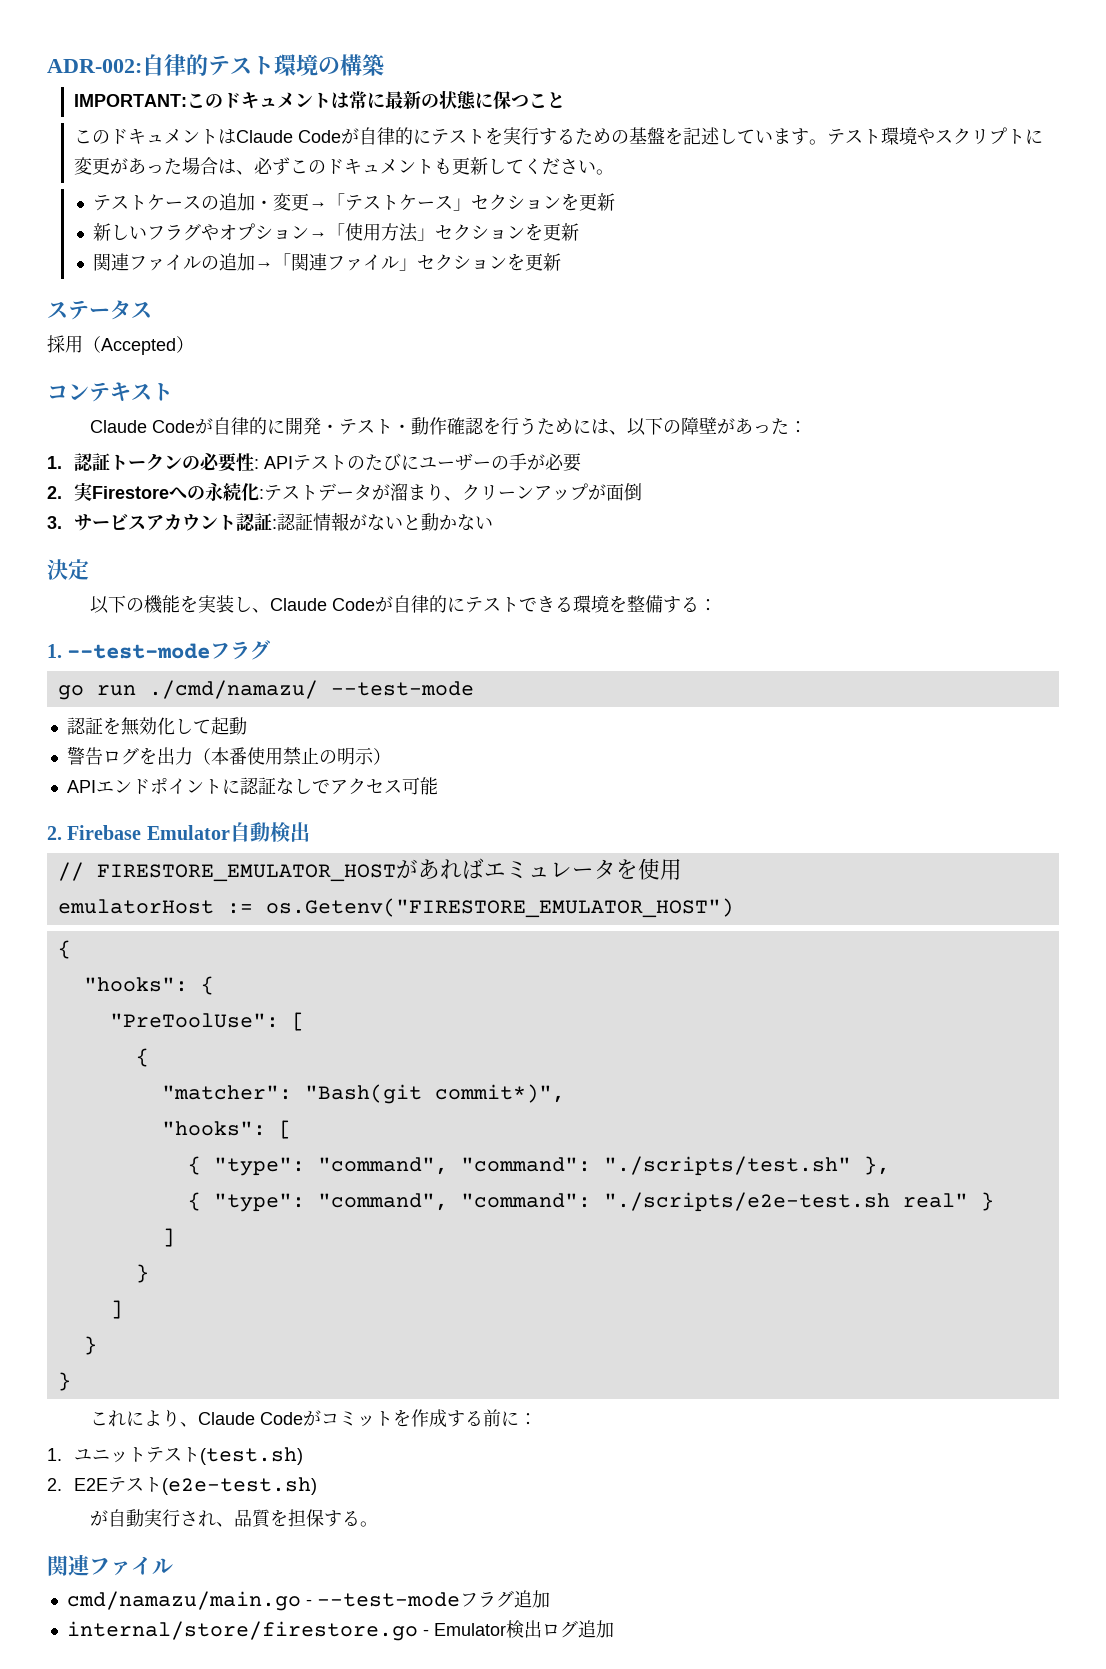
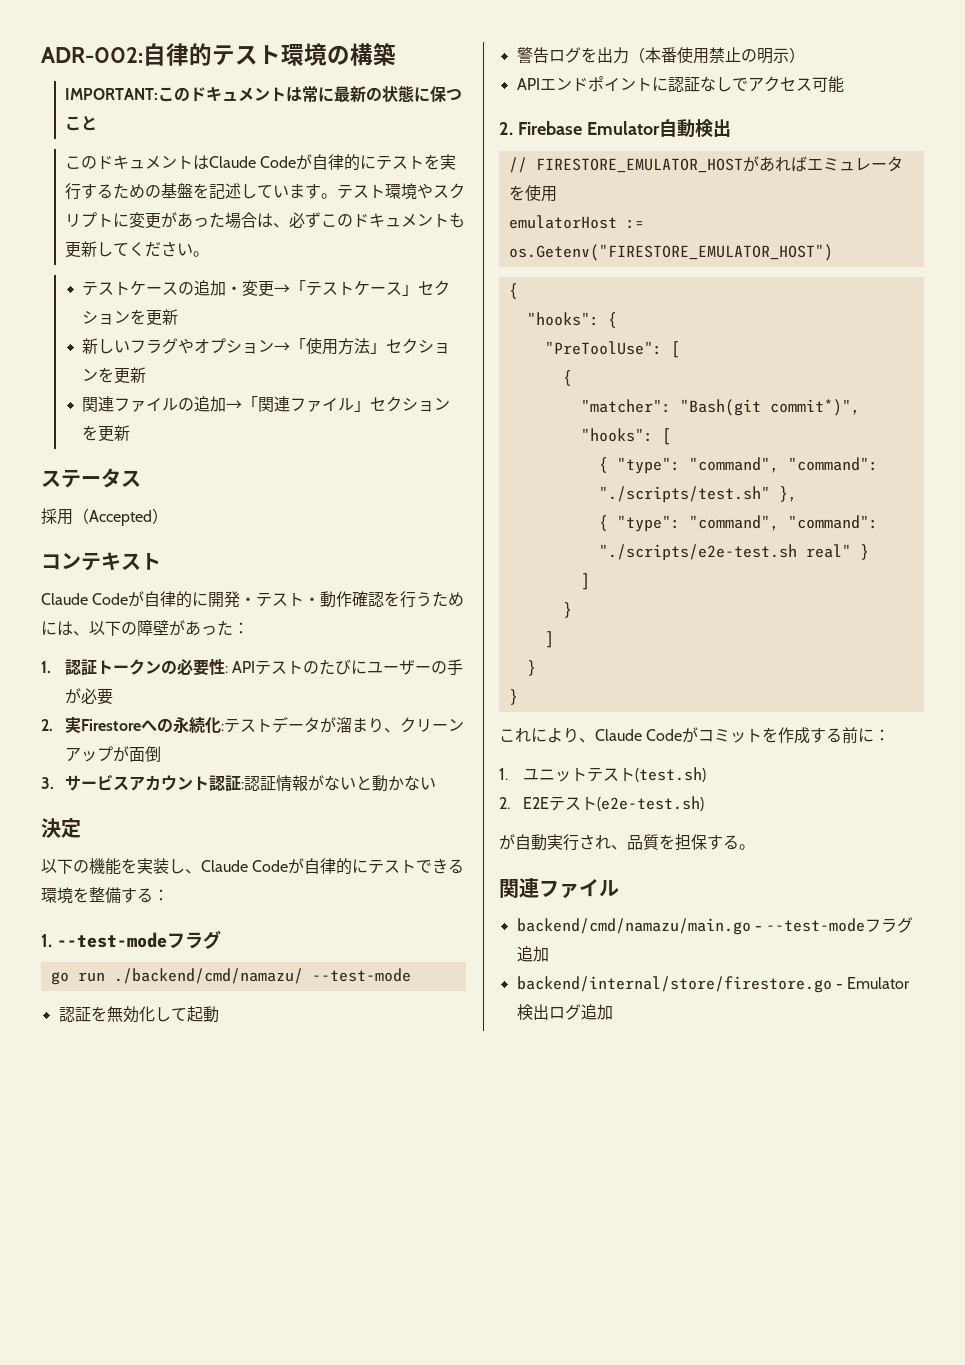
[148,680,318,699] ./cmd/namazu/ -> [113,968,303,984] ./backend/cmd/namazu/
[66,1591,301,1611] cmd/namazu/main.go -> [516,918,751,935] backend/cmd/namazu/main.go
[66,1621,418,1641] internal/store/firestore.go -> [516,976,832,993] backend/internal/store/firestore.go

